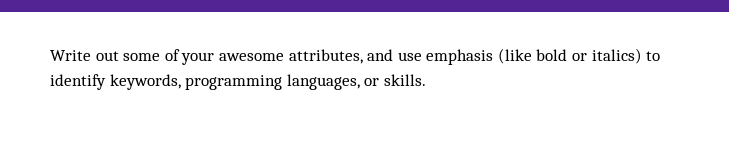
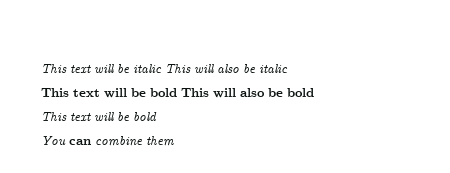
[50,48,661,65] [50,74,426,90] Write out some of your awesome attributes, and use emphasis (like bold or italics) to identify keywords, programming languages, or skills. -> [41,64,288,73] [41,88,314,98] [41,112,157,121] [41,136,174,146] This text will be italic This will also be italic // This text will be bold This will also be bold // This text will be bold // You can combine them

